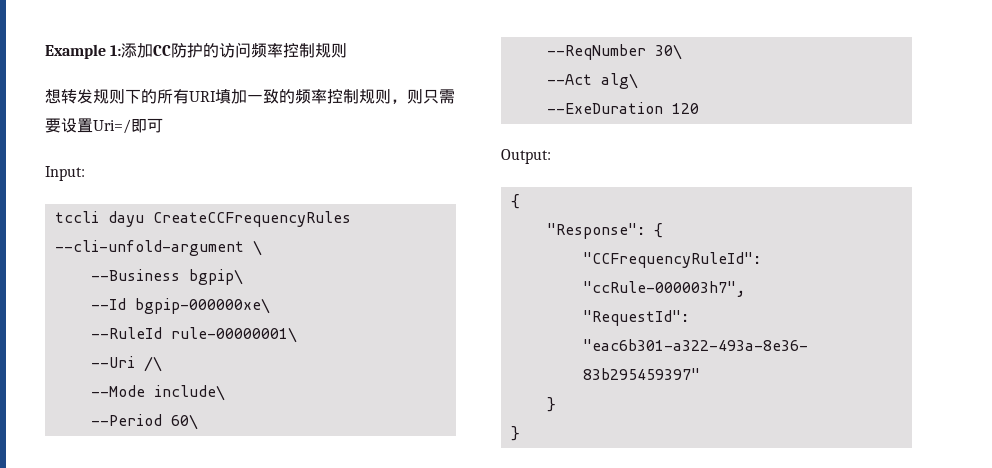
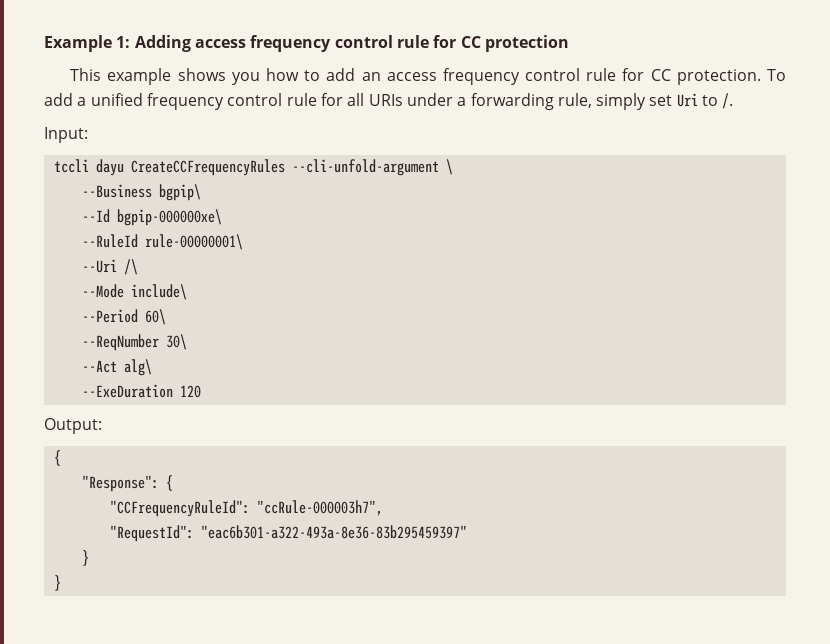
[121,42,348,58] [45,89,455,104] [45,118,163,134] 添加CC防护的访问频率控制规则 // 想转发规则下的所有URI填加一致的频率控制规则，则只需要设置Uri=/即可 -> [134,35,569,52] [70,68,787,85] [44,93,734,110] Adding access frequency control rule for CC protection // This example shows you how to add an access frequency control rule for CC protection. To add a unified frequency control rule for all URIs under a forwarding rule, simply set Uri to /.

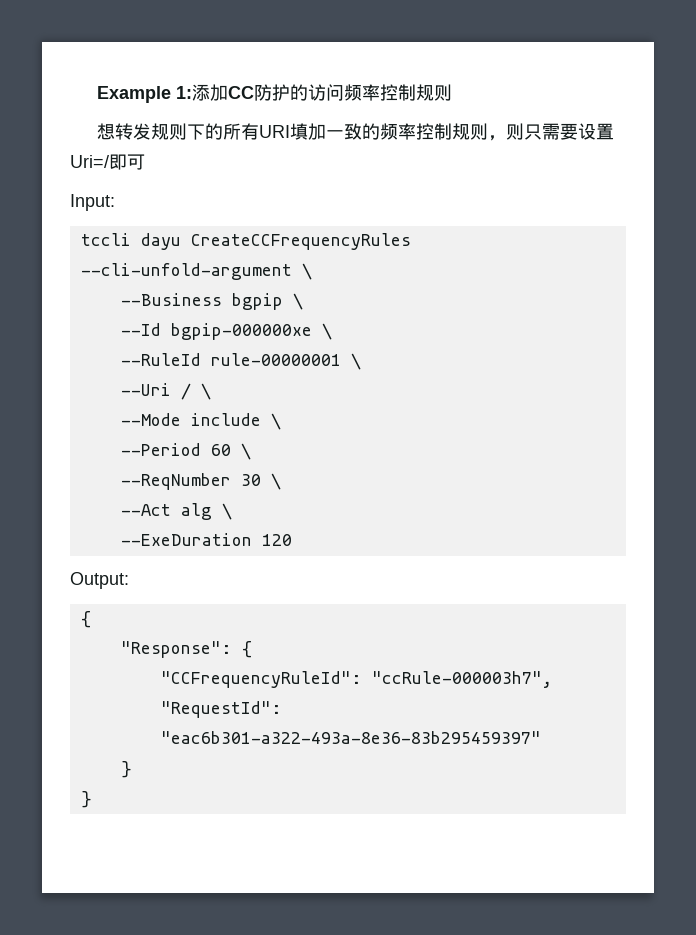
[134,35,569,52] [70,68,787,85] [44,93,734,110] Adding access frequency control rule for CC protection // This example shows you how to add an access frequency control rule for CC protection. To add a unified frequency control rule for all URIs under a forwarding rule, simply set Uri to /. -> [191,84,452,101] [96,123,614,141] [70,154,145,170] 添加CC防护的访问频率控制规则 // 想转发规则下的所有URI填加一致的频率控制规则，则只需要设置Uri=/即可
[158,184,201,201] bgpip\ -> [231,293,303,310] bgpip \
[116,209,222,226] bgpip-000000xe\ -> [170,323,332,340] bgpip-000000xe \
[144,234,243,250] rule-00000001\ -> [210,353,361,370] rule-00000001 \
[123,259,138,275] /\ -> [180,383,211,400] / \
[130,284,187,300] include\ -> [190,413,281,430] include \
[144,309,166,325] 60\ -> [210,443,251,460] 60 \
[165,334,187,350] 30\ -> [240,473,281,490] 30 \
[123,359,152,376] alg\ -> [180,503,232,520] alg \

